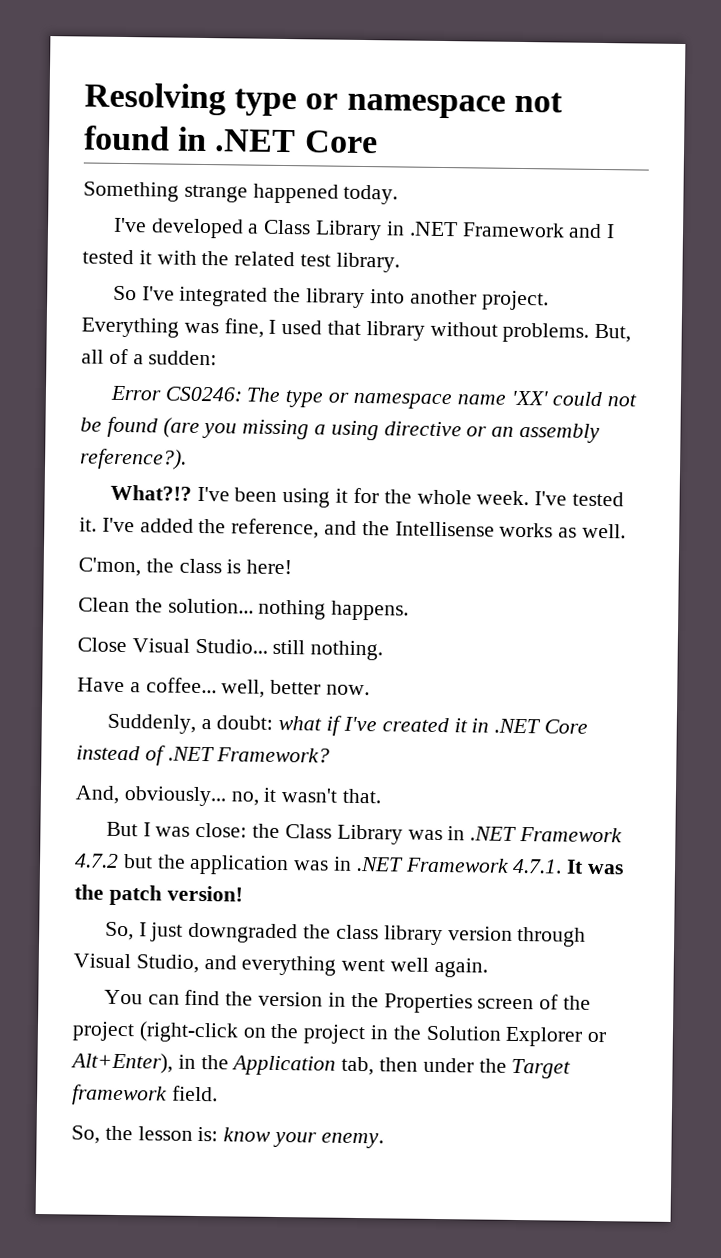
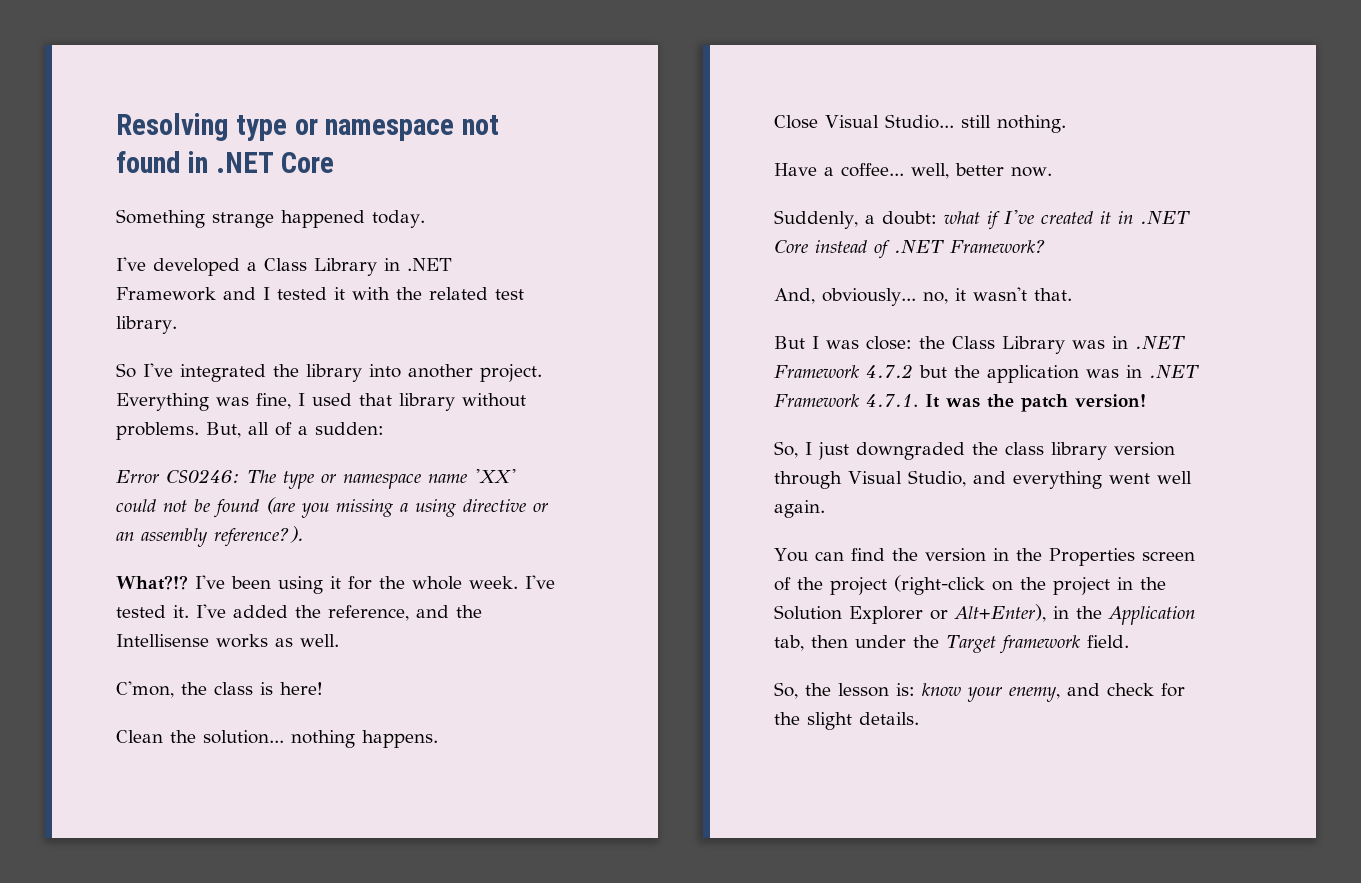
[320,1132,384,1149] enemy. -> [1009,683,1185,702] [774,712,919,730] enemy, and check for the slight details.

